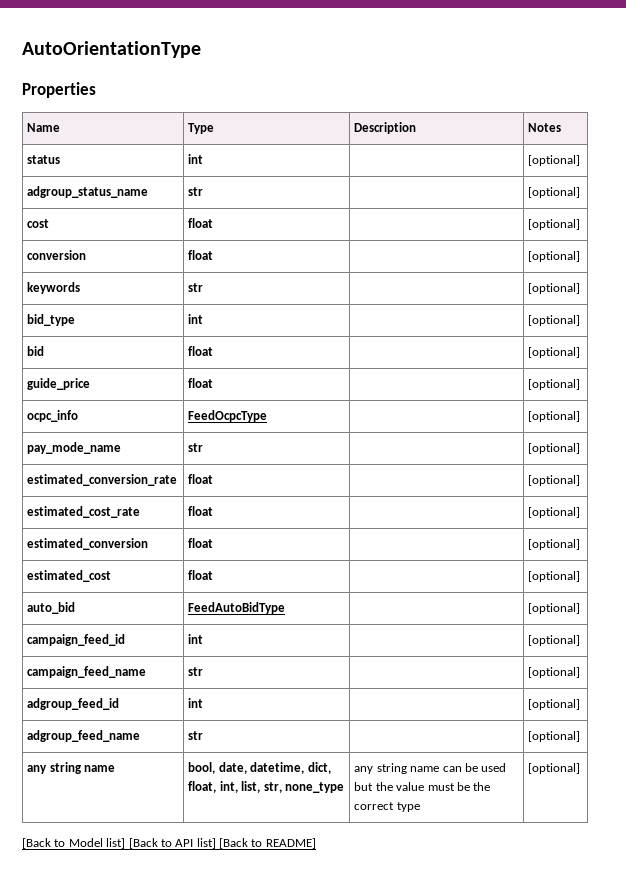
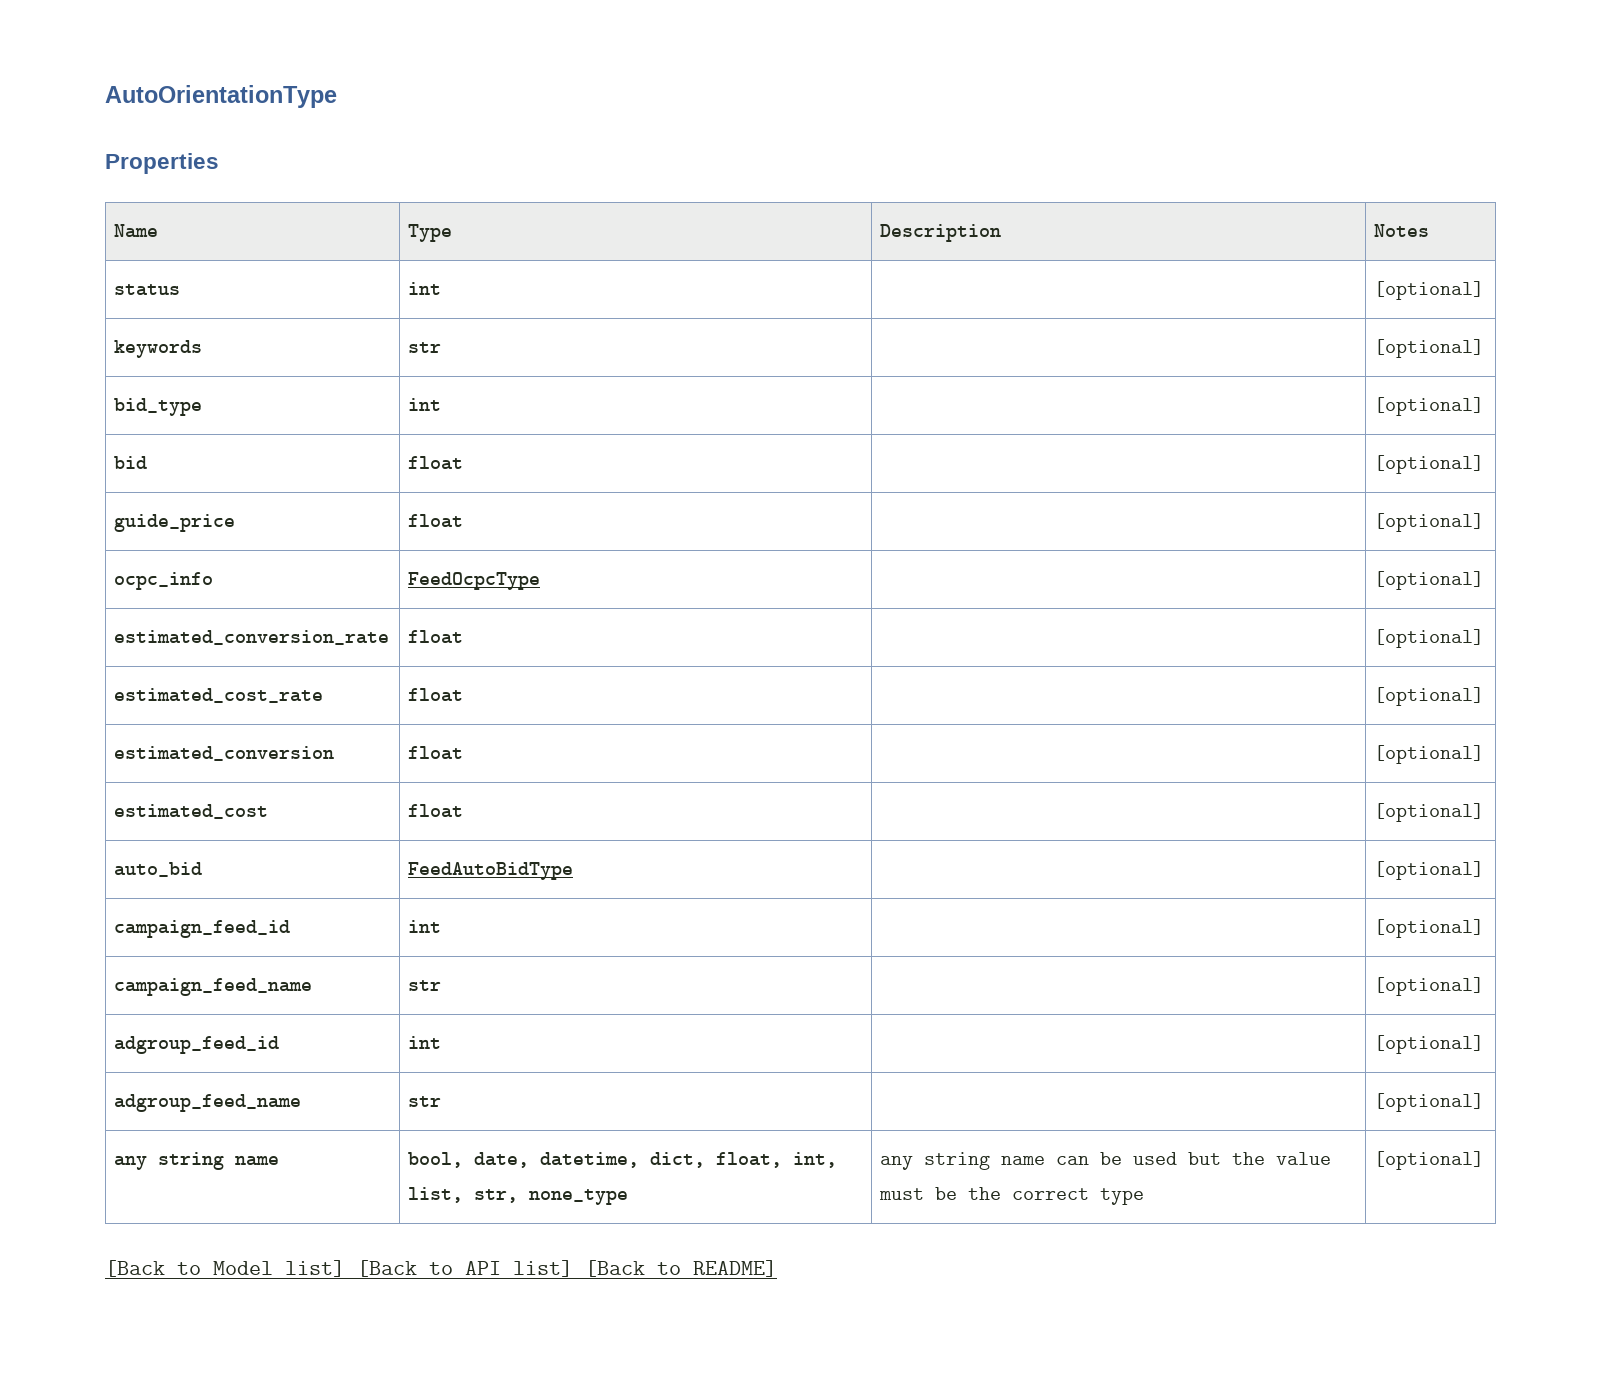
[27,186,149,198] [188,187,204,196] [528,187,581,198] [27,219,50,228] [188,218,214,228] [528,219,581,230] [27,250,87,260] [188,250,214,260] [528,251,581,262] // adgroup_status_name | str | | [optional] // cost | float | | [optional] // conversion | float | | [optional] -> (1485, 290) none
[27,442,122,454] [188,443,204,452] [528,443,581,454] // pay_mode_name | str | | [optional] -> (1485, 580) none

